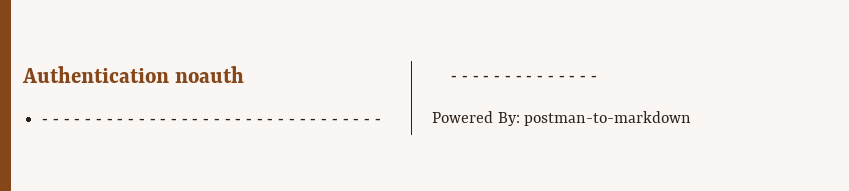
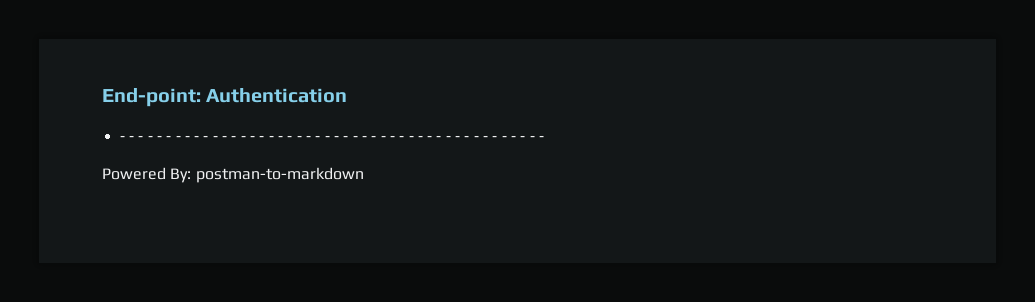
(22, 74) none -> [102,88,201,107] End-point:
[175,66,245,83] noauth -> (348, 95) none

